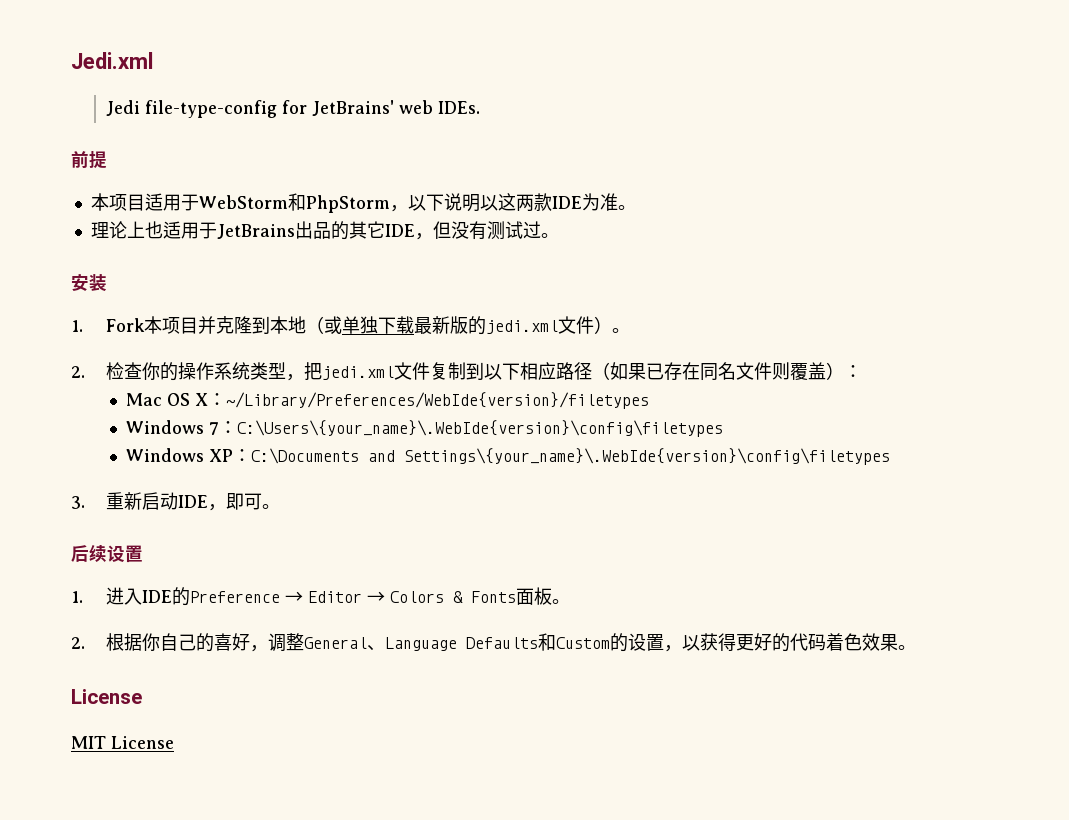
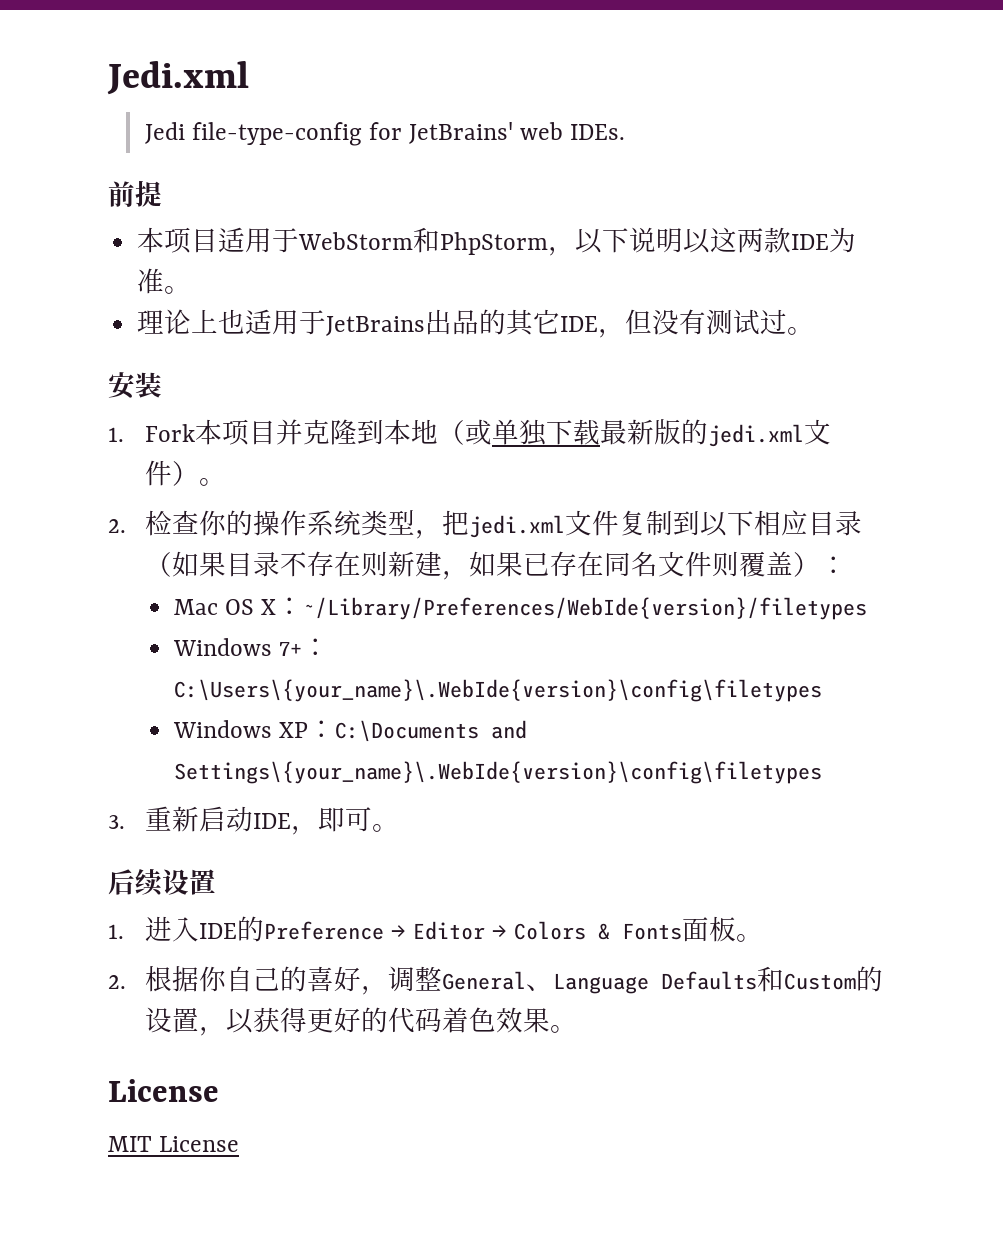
[556,362,611,380] 路径（ -> [807,511,862,536] [144,551,469,580] 目录（如果目录不存在则新建，
[208,422,219,435] 7 -> [278,642,302,656] 7+

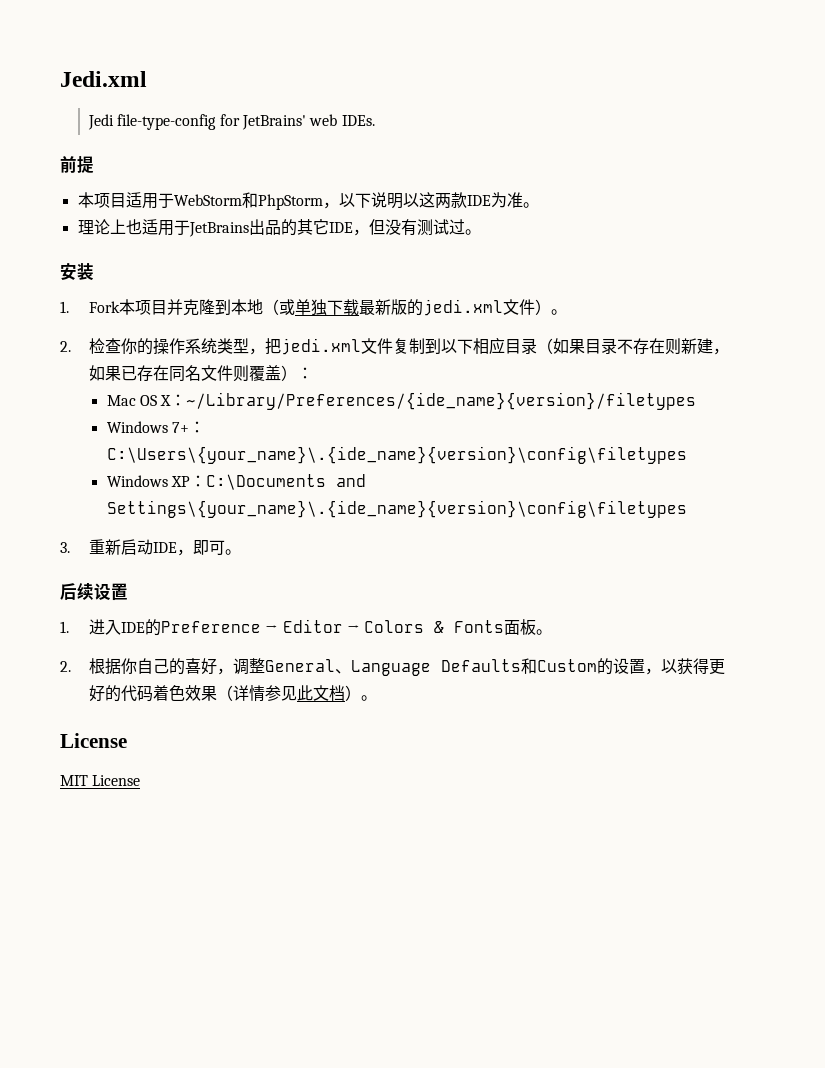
[303,597,868,620] ~/Library/Preferences/WebIde{version}/filetypes -> [186,392,697,410] ~/Library/Preferences/{ide_name}{version}/filetypes
[173,679,822,702] C:\Users\{your_name}\.WebIde{version}\config\filetypes -> [106,446,687,464] C:\Users\{your_name}\.{ide_name}{version}\config\filetypes
[173,761,822,784] Settings\{your_name}\.WebIde{version}\config\filetypes -> [106,500,687,518] Settings\{your_name}\.{ide_name}{version}\config\filetypes
(550, 1020) none -> [217,685,362,702] （详情参见此文档）

